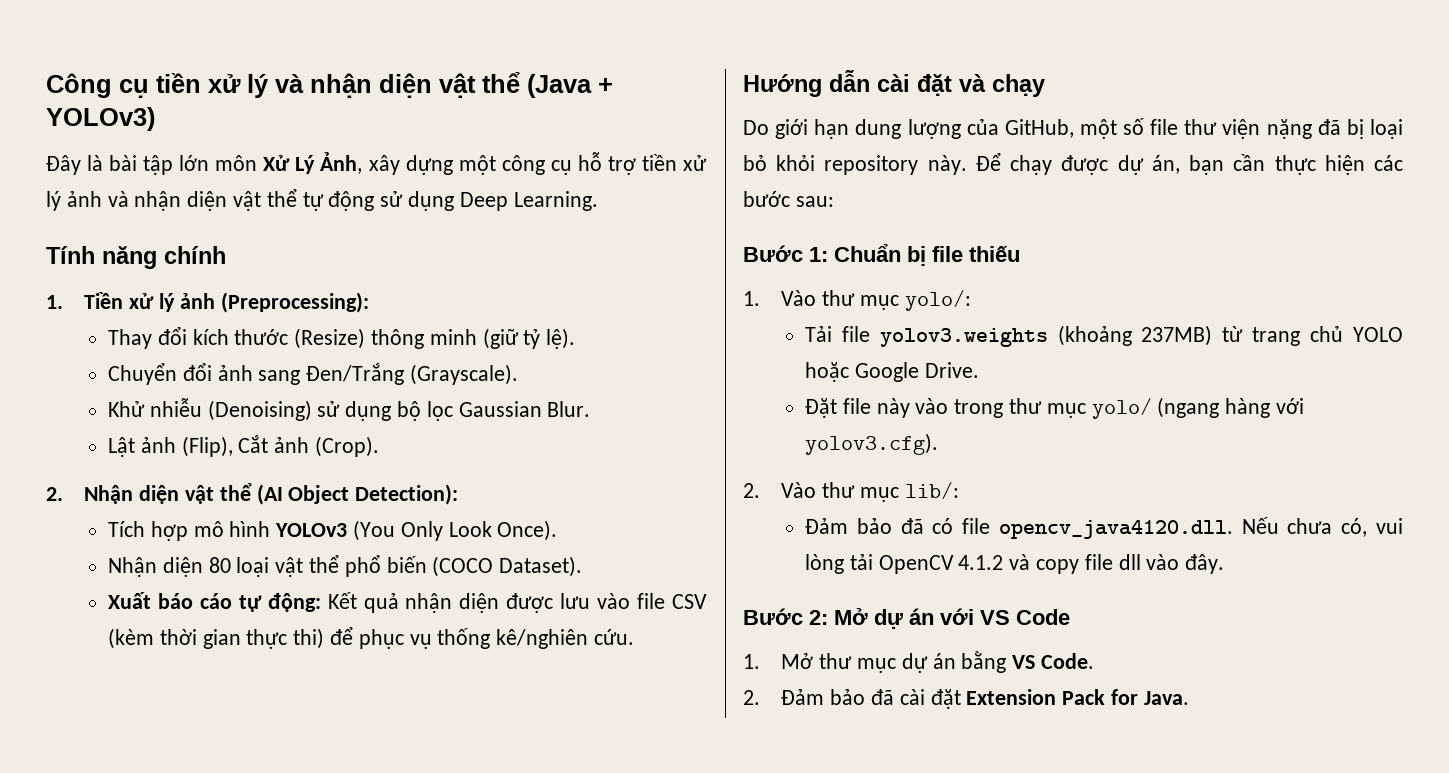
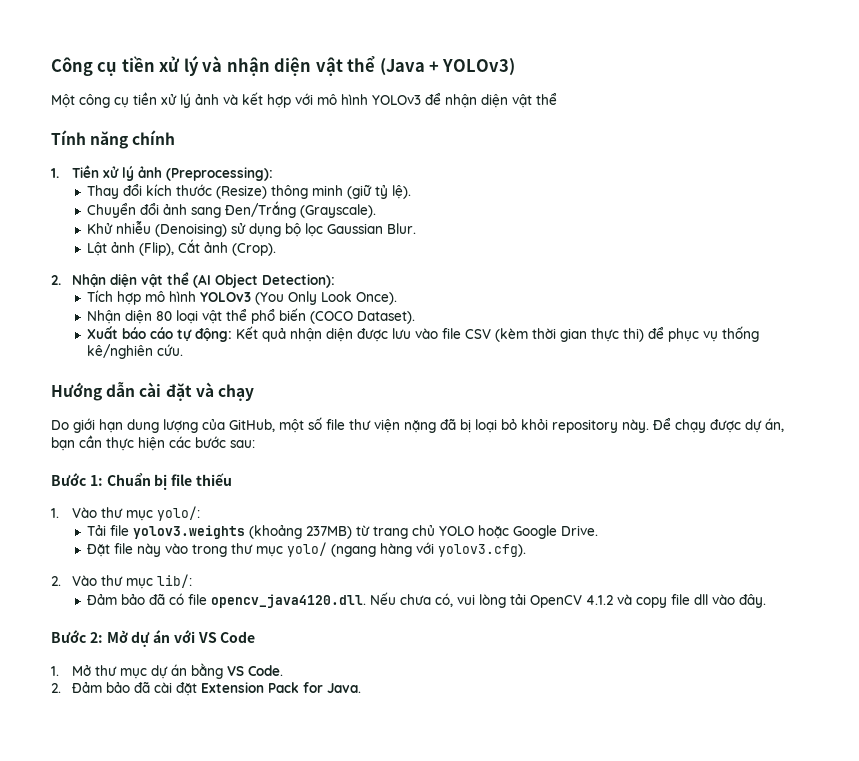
[46,152,636,175] Đây là bài tập lớn môn Xử Lý Ảnh, xây dựng một công cụ hỗ trợ -> [51,94,129,108] Một công cụ
[134,189,598,211] nhận diện vật thể tự động sử dụng Deep Learning. -> [242,92,557,108] kết hợp với mô hình YOLOv3 để nhận diện vật thể

